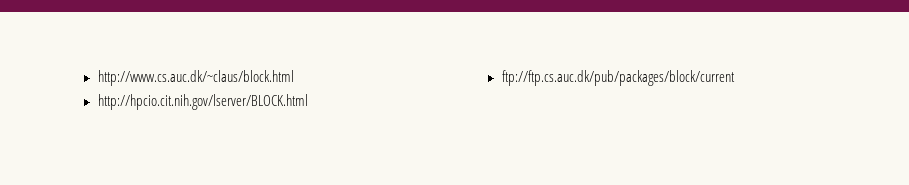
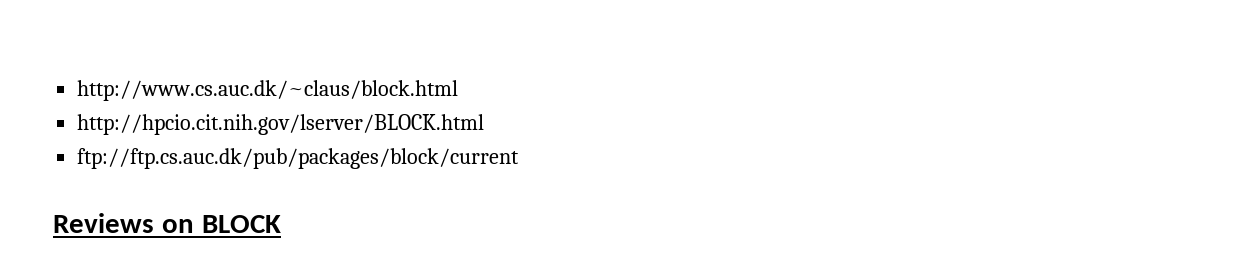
(735, 78) none -> [53,213,281,233] // Reviews on BLOCK

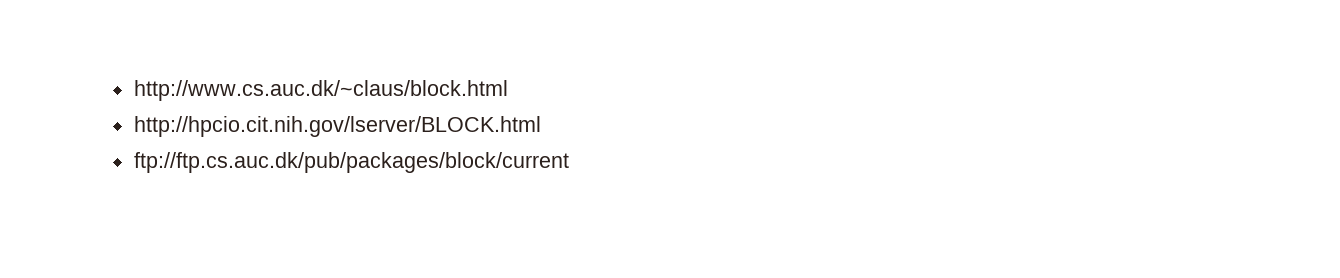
[53,213,281,233] // Reviews on BLOCK -> (569, 162) none

